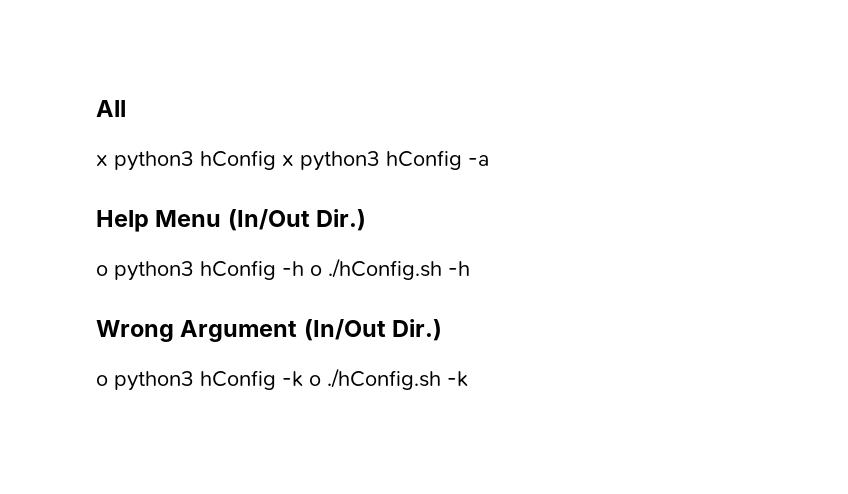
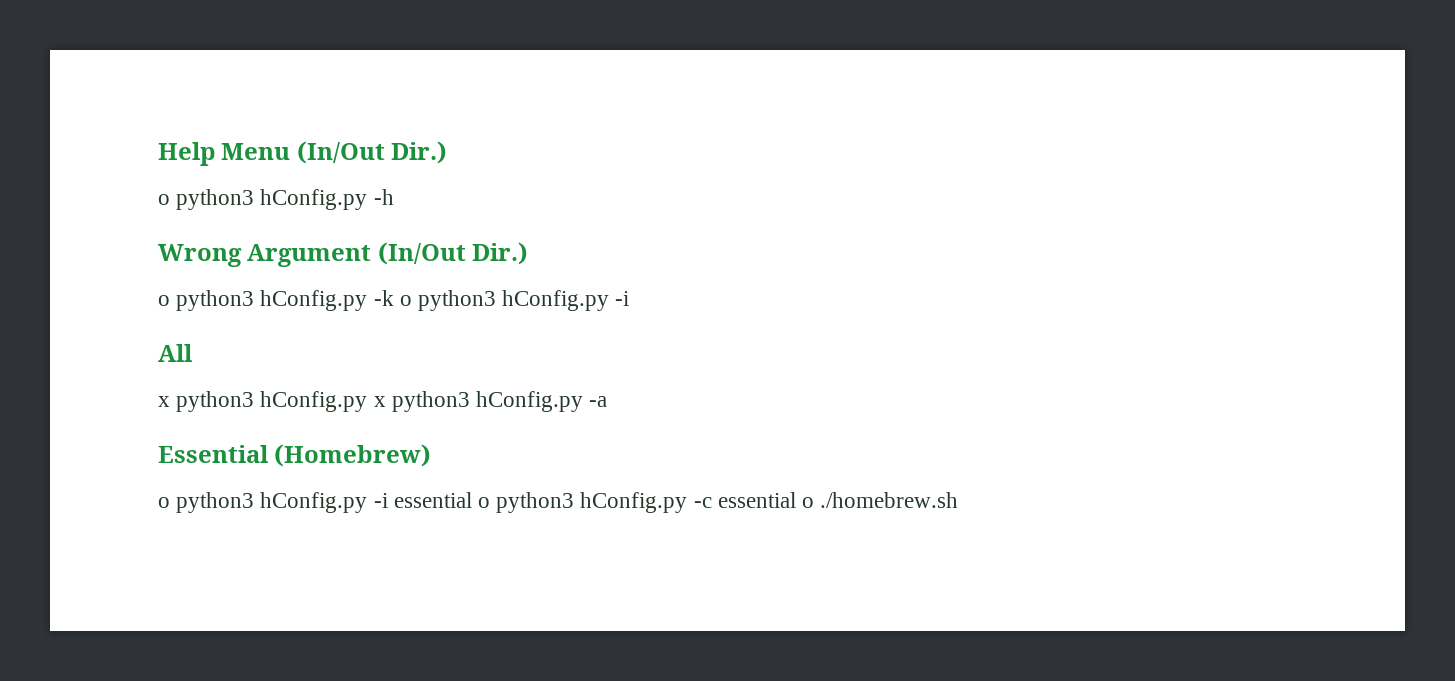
[96,100,126,117] [96,150,489,171] All // x python3 hConfig x python3 hConfig -a // -> (158, 154) none
[200,258,442,280] hConfig -h o ./hConfig.sh -> [260,189,368,210] hConfig.py
[200,370,276,390] hConfig -> [260,290,368,311] hConfig.py
[327,368,468,390] ./hConfig.sh -k -> [418,290,630,311] [158,344,193,362] [158,391,608,412] [158,444,432,467] [158,492,959,513] python3 hConfig.py -i // All // x python3 hConfig.py x python3 hConfig.py -a // Essential (Homebrew) // o python3 hConfig.py -i essential o python3 hConfig.py -c essential o ./homebrew.sh

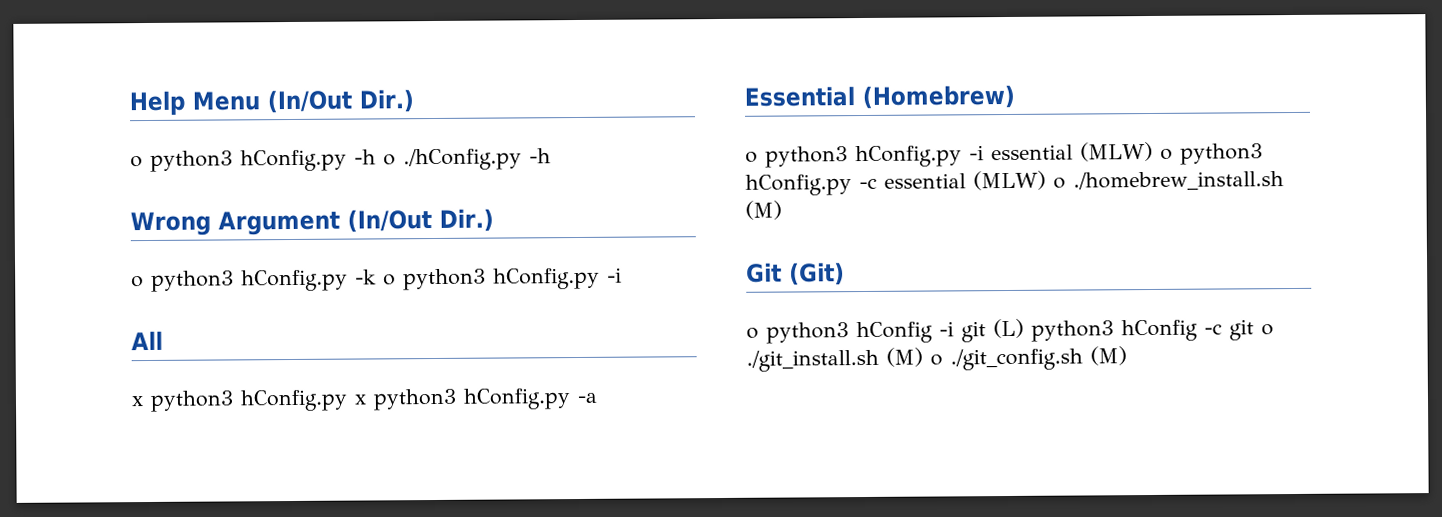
(394, 197) none -> [383,148,551,171] o ./hConfig.py -h
(472, 500) none -> [1080,141,1153,162] (MLW)
[802,492,959,508] o ./homebrew.sh -> [973,170,1284,191] [745,200,782,220] [746,262,845,286] [746,318,1274,344] [746,346,1127,372] (MLW) o ./homebrew_install.sh (M) // Git (Git) // o python3 hConfig -i git (L) python3 hConfig -c git o ./git_install.sh (M) o ./git_config.sh (M)

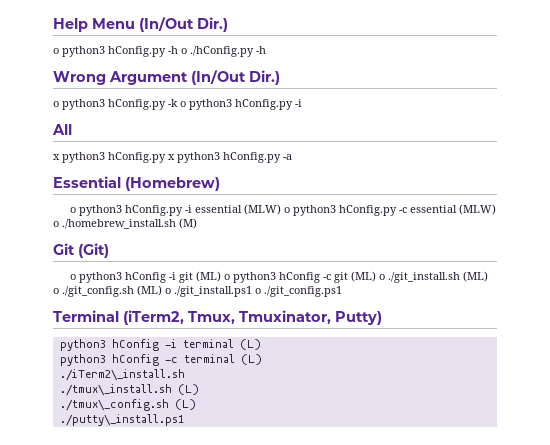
[993,318,1024,339] (L) -> [196,271,231,282] (ML) o
(1254, 330) none -> [351,271,377,282] (ML)
[886,347,923,367] (M) -> [463,271,489,282] (ML)
[1090,346,1127,366] (M) -> [137,285,342,297] [53,310,382,325] [59,339,261,351] [59,354,262,366] [59,369,185,381] [59,384,199,396] [59,399,196,411] [59,414,184,426] (ML) o ./git_install.ps1 o ./git_config.ps1 // Terminal (iTerm2, Tmux, Tmuxinator, Putty) // python3 hConfig -i terminal (L) // python3 hConfig -c terminal (L) // ./iTerm2\_install.sh // ./tmux\_install.sh (L) // ./tmux\_config.sh (L) // ./putty\_install.ps1

